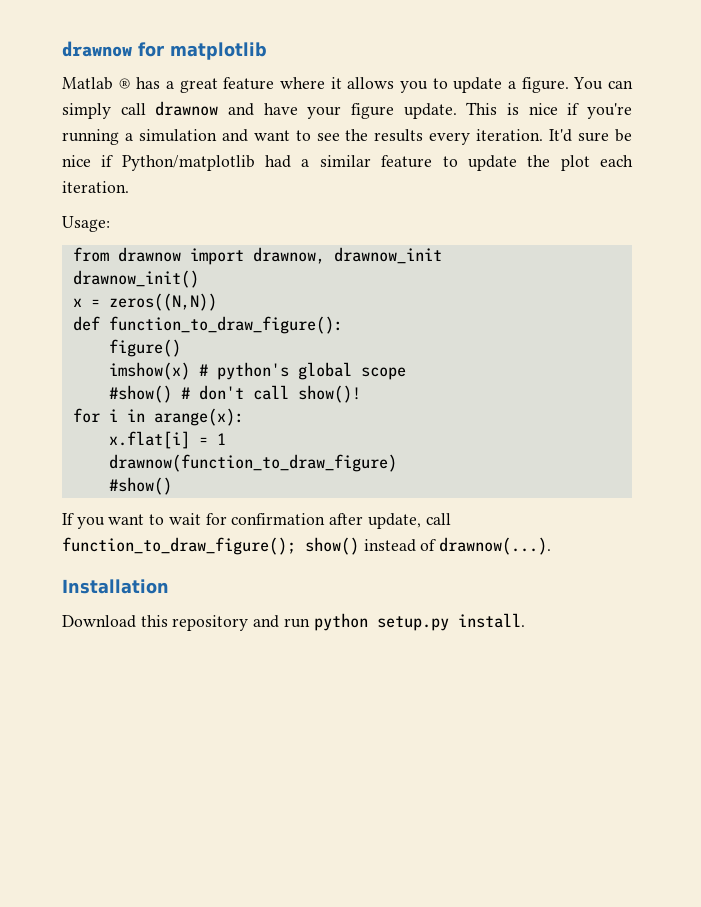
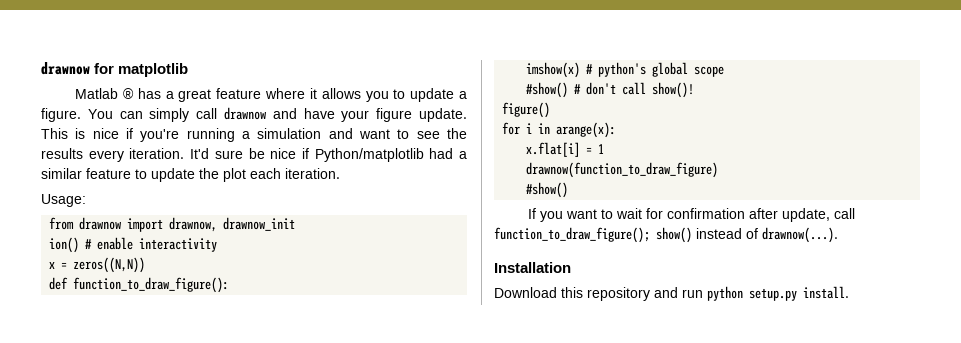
[72,270,199,288] drawnow_init() -> [49,237,218,253] ion() # enable interactivity
[108,339,181,357] // figure() -> (230, 285) none
(361, 394) none -> [502,102,551,118] // figure()

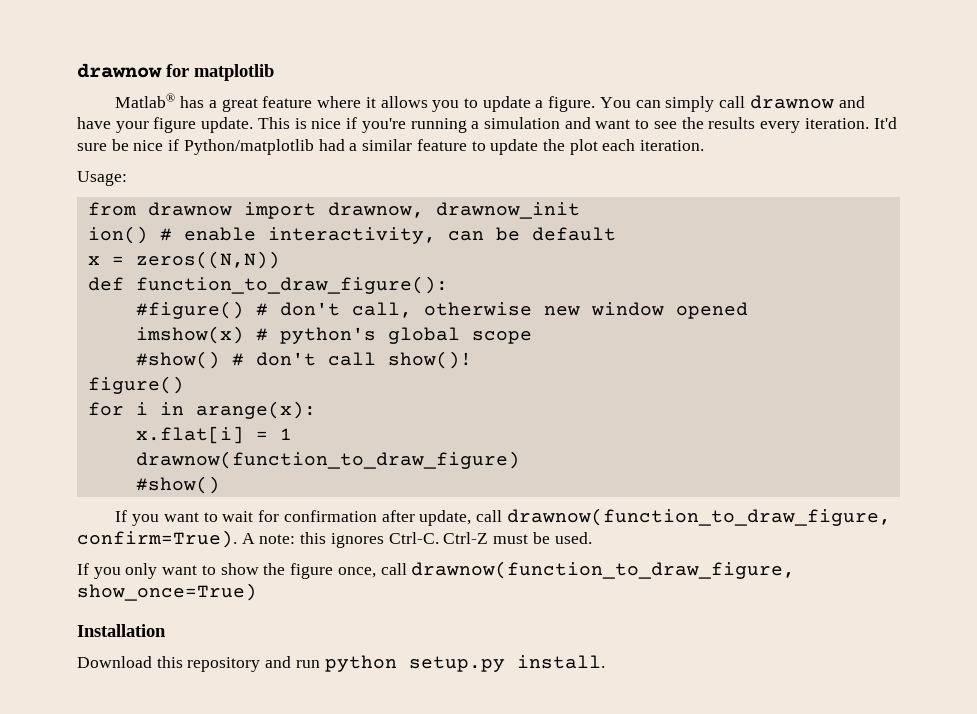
[75,88,134,99] Matlab ® -> [115,93,176,108] Matlab®
[139,238,218,252] interactivity -> [267,227,616,244] interactivity, can be default
(230, 285) none -> [135,301,748,319] // #figure() # don't call, otherwise new window opened
[494,227,838,243] function_to_draw_figure(); show() instead of drawnow(...). -> [506,508,891,526] [77,530,592,548] [77,561,796,579] [77,583,257,601] drawnow(function_to_draw_figure, confirm=True). A note: this ignores Ctrl-C. Ctrl-Z must be used. // If you only want to show the figure once, call drawnow(function_to_draw_figure, show_once=True)

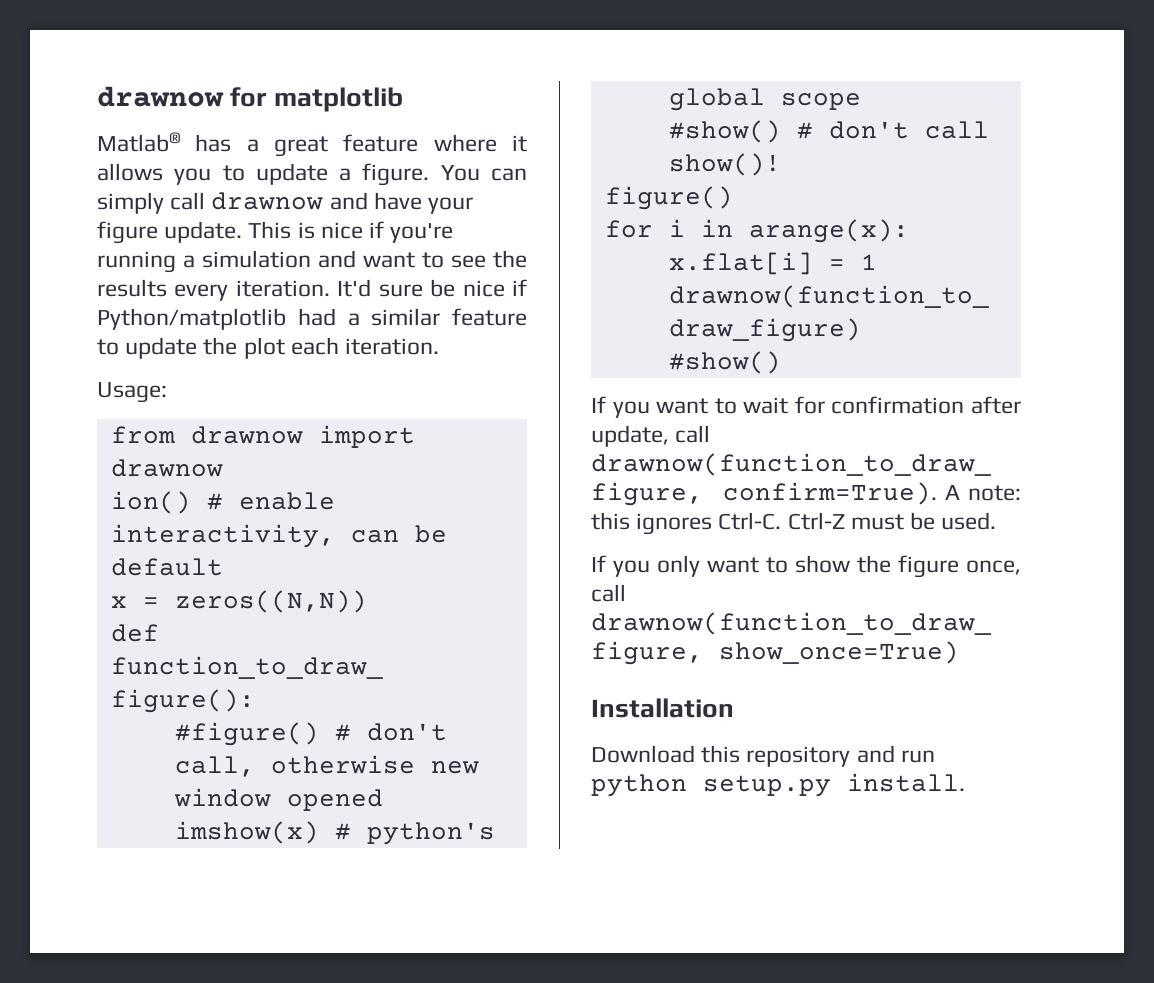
[327,202,580,219] drawnow, drawnow_init -> [110,459,223,477] drawnow

